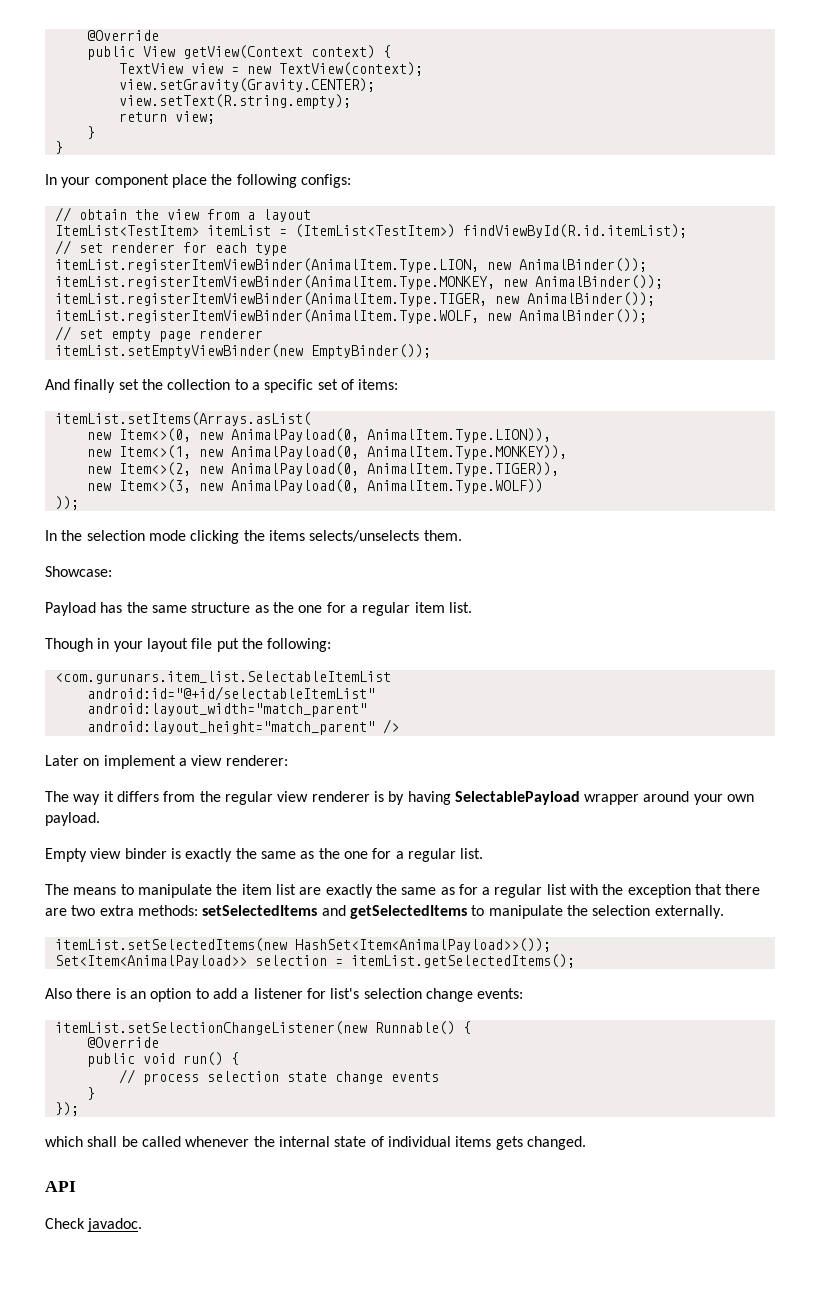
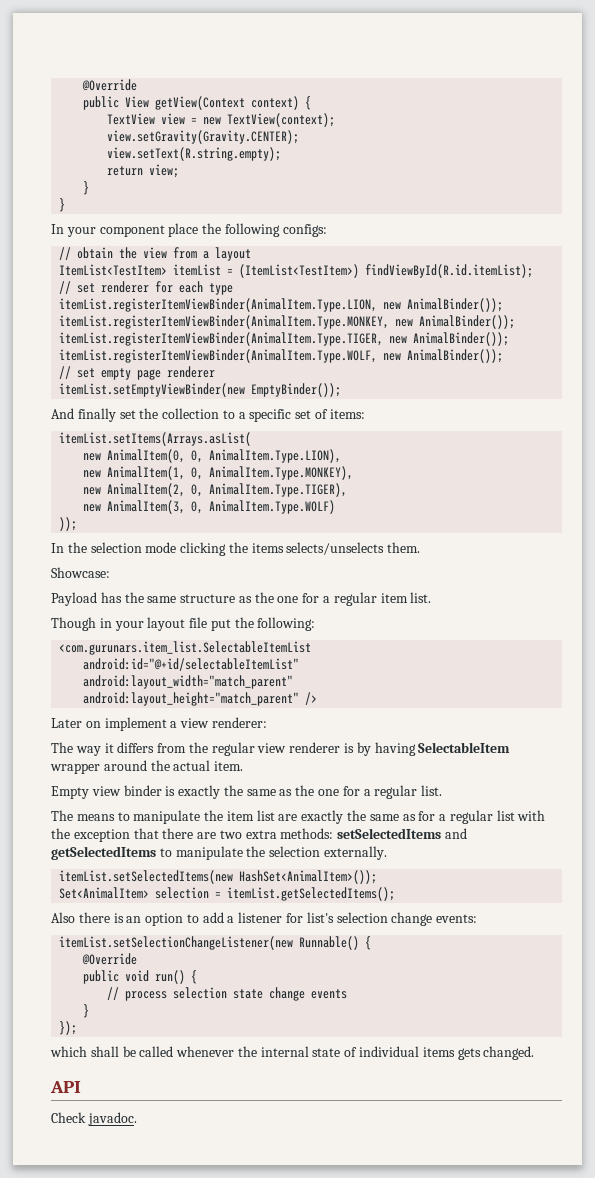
[118,428,551,443] [86,445,567,460] [86,462,559,477] [86,479,543,494] Item<>(0, new AnimalPayload(0, AnimalItem.Type.LION)), // new Item<>(1, new AnimalPayload(0, AnimalItem.Type.MONKEY)), // new Item<>(2, new AnimalPayload(0, AnimalItem.Type.TIGER)), // new Item<>(3, new AnimalPayload(0, AnimalItem.Type.WOLF)) -> [107,449,342,463] [83,466,354,480] [83,483,348,497] [83,500,336,514] AnimalItem(0, 0, AnimalItem.Type.LION), // new AnimalItem(1, 0, AnimalItem.Type.MONKEY), // new AnimalItem(2, 0, AnimalItem.Type.TIGER), // new AnimalItem(3, 0, AnimalItem.Type.WOLF)
[454,791,580,805] SelectablePayload -> [418,742,511,753] SelectableItem
[693,794,755,805] [45,812,100,826] your own payload. -> [150,760,244,771] the actual item.
[294,938,551,952] [54,955,247,968] HashSet<Item<AnimalPayload>>()); // Set<Item<AnimalPayload>> -> [239,870,378,884] [59,887,150,899] HashSet<AnimalItem>()); // Set<AnimalItem>

